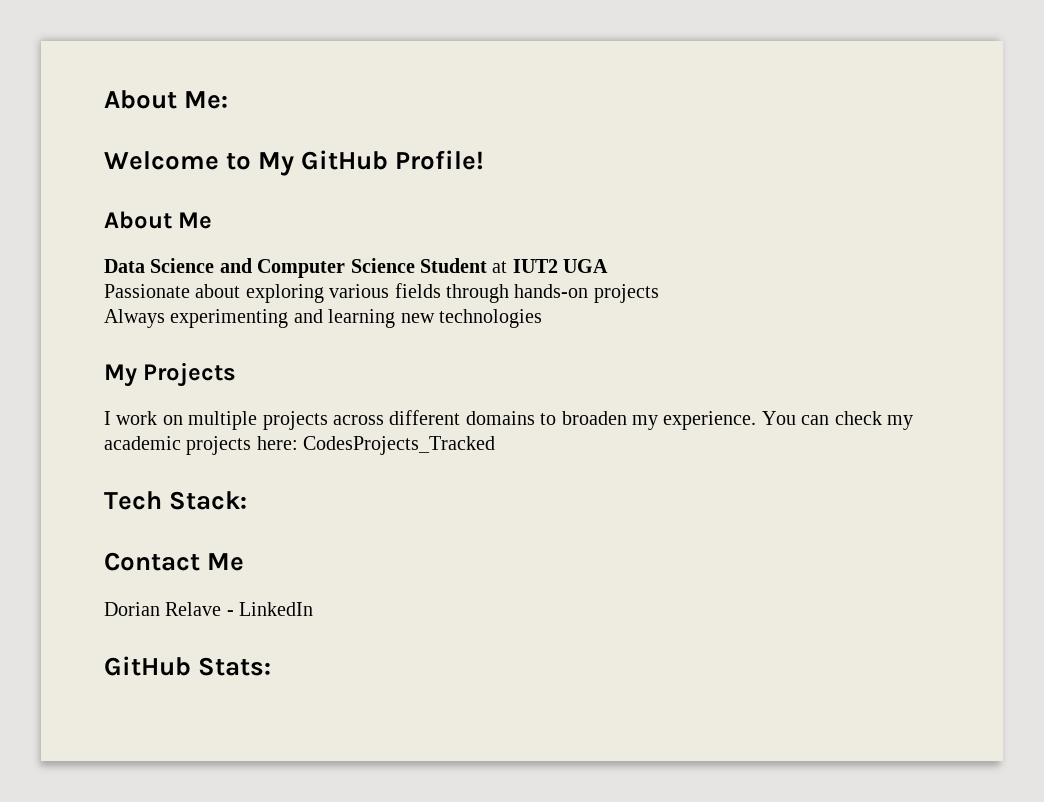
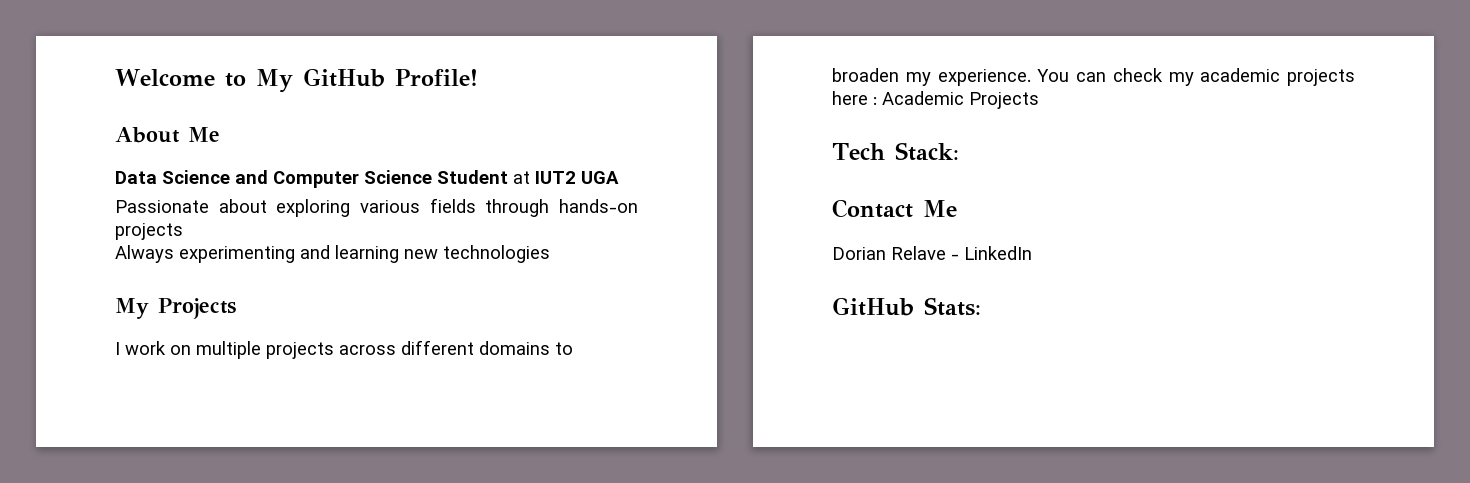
[104,90,229,109] About Me: // -> (115, 77) none
[256,436,496,455] here: CodesProjects_Tracked -> [832,91,1039,109] here : Academic Projects

